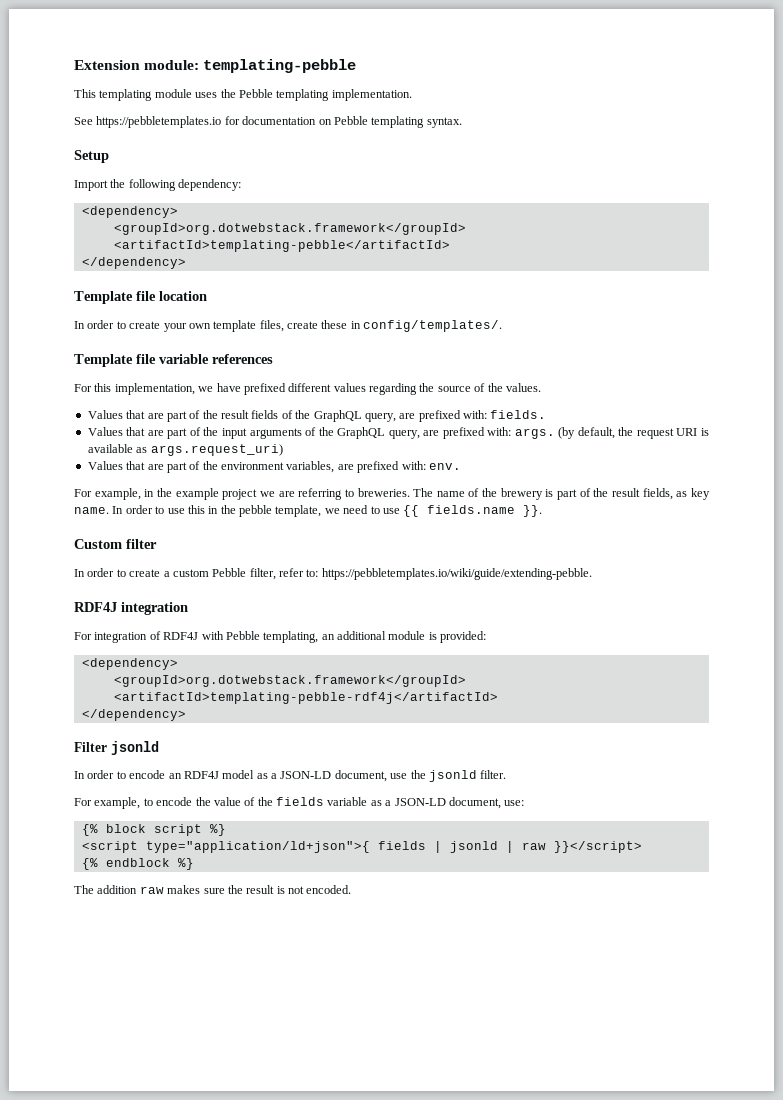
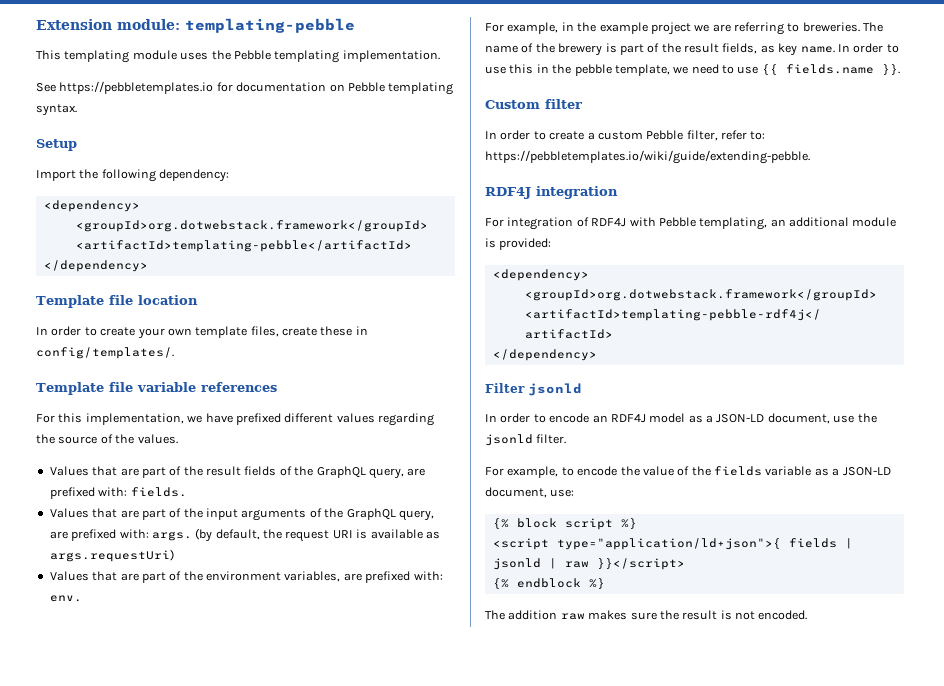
[150,444,283,456] args.request_uri) -> [49,549,174,562] args.requestUri)

